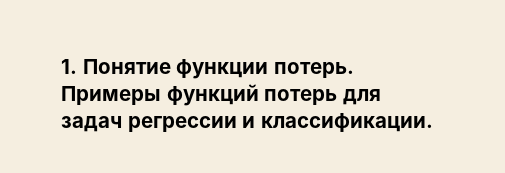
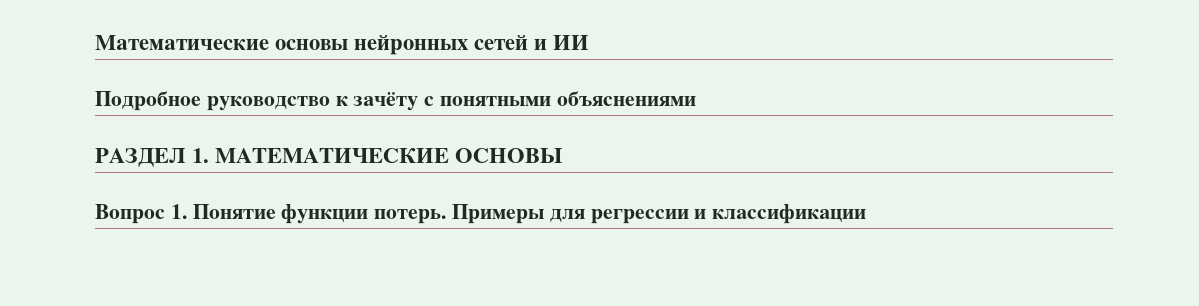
(61, 66) none -> [95,35,590,55] [95,91,696,111] [95,148,564,167] [95,204,165,224] Математические основы нейронных сетей и ИИ // Подробное руководство к зачёту с понятными объяснениями // РАЗДЕЛ 1. МАТЕМАТИЧЕСКИЕ ОСНОВЫ // Вопрос
[166,84,381,106] [61,116,122,132] функций потерь для задач -> [549,209,585,223] для
[260,113,433,132] классификации. -> [712,204,867,224] классификации

